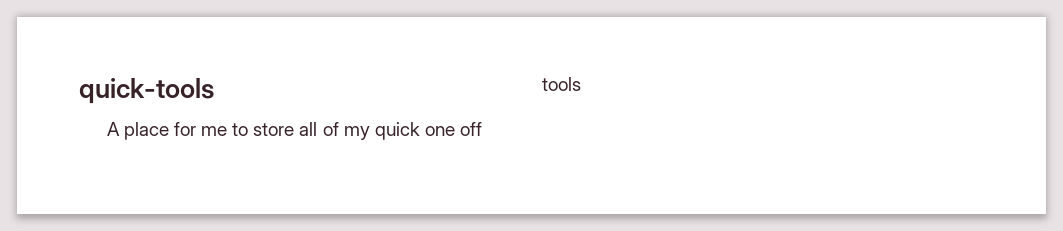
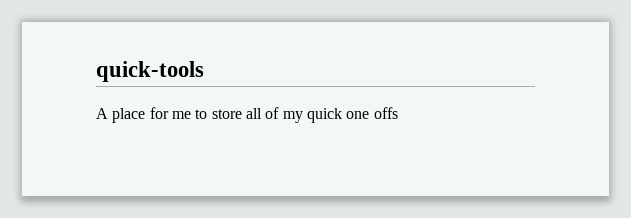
[460,122,483,136] [542,77,581,91] off tools -> [373,107,398,119] offs

